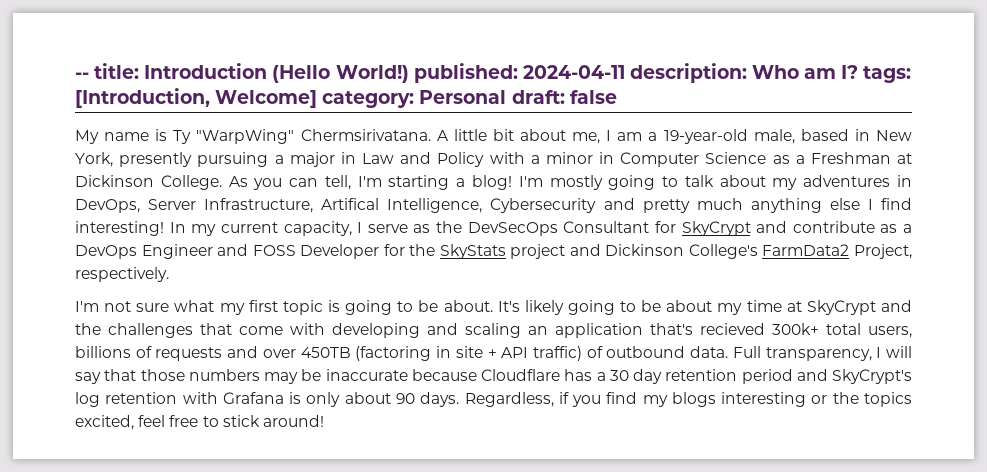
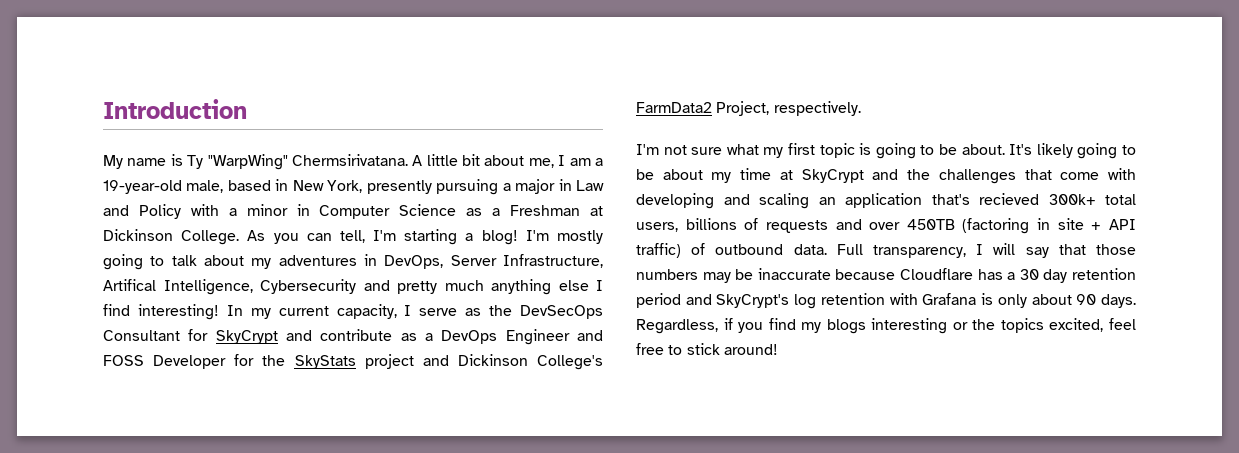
[75,63,140,79] -- title: -> (103, 109) none
[272,63,912,83] [75,88,617,108] (Hello World!) published: 2024-04-11 description: Who am I? tags: [Introduction, Welcome] category: Personal draft: false -> (247, 109) none

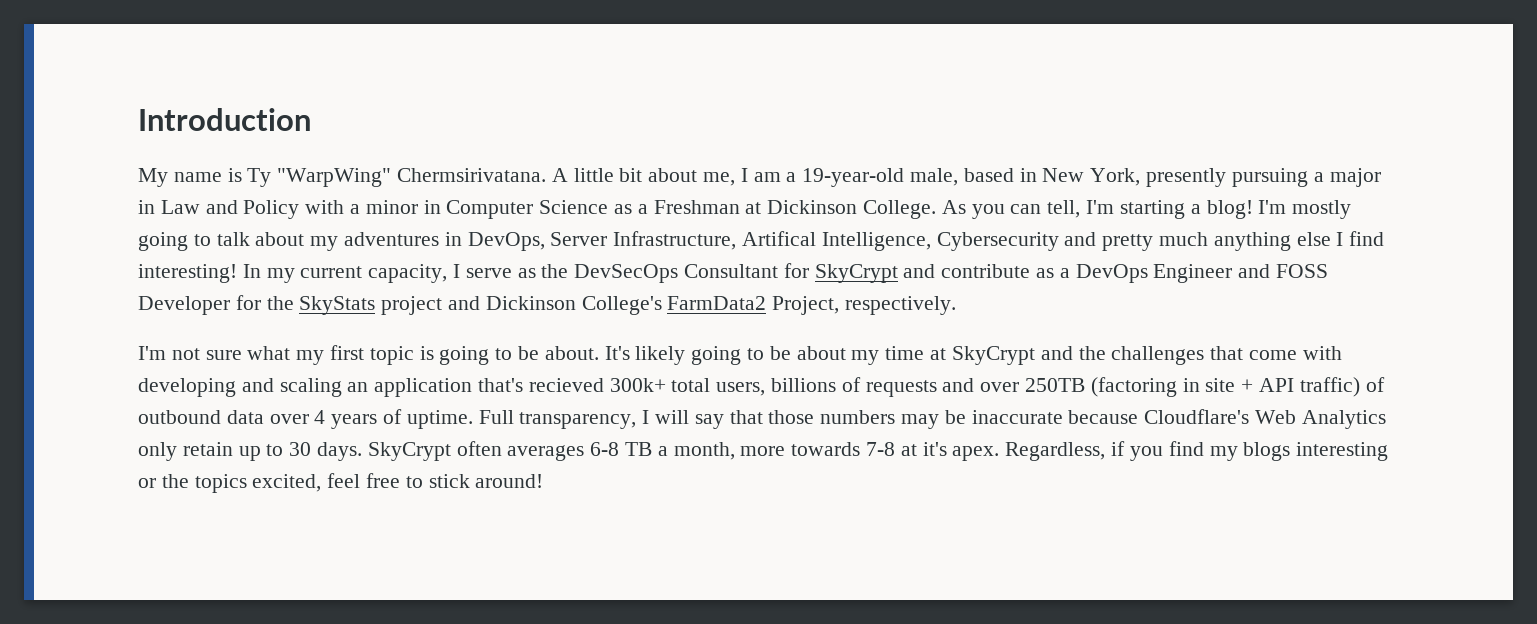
[906,219,955,230] 450TB -> [1025,378,1086,392] 250TB
[793,244,827,255] data. -> [226,409,473,429] data over 4 years of uptime.
[900,268,1136,283] [636,293,1136,309] Cloudflare has a 30 day retention period and SkyCrypt's log retention with Grafana is only about 90 days. -> [1144,409,1386,429] [138,441,1000,461] Cloudflare's Web Analytics only retain up to 30 days. SkyCrypt often averages 6-8 TB a month, more towards 7-8 at it's apex.

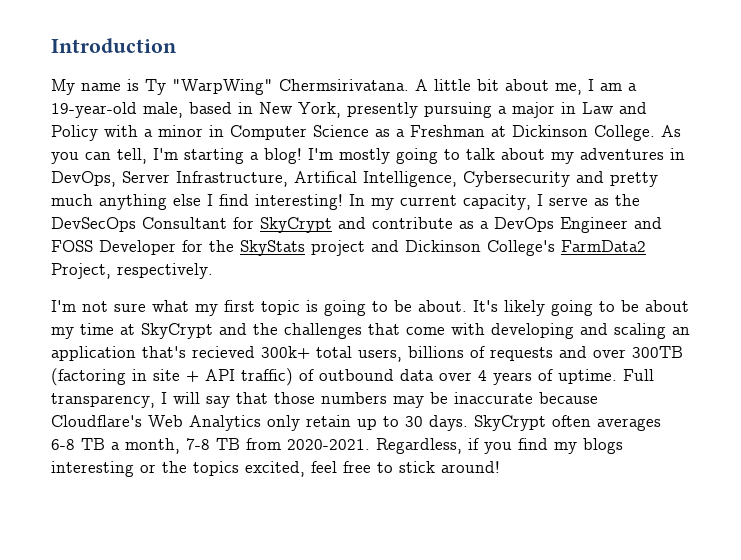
[1025,378,1086,392] 250TB -> [632,346,683,358] 300TB
[740,442,1000,461] more towards 7-8 at it's apex. -> [186,438,370,450] 7-8 TB from 2020-2021.

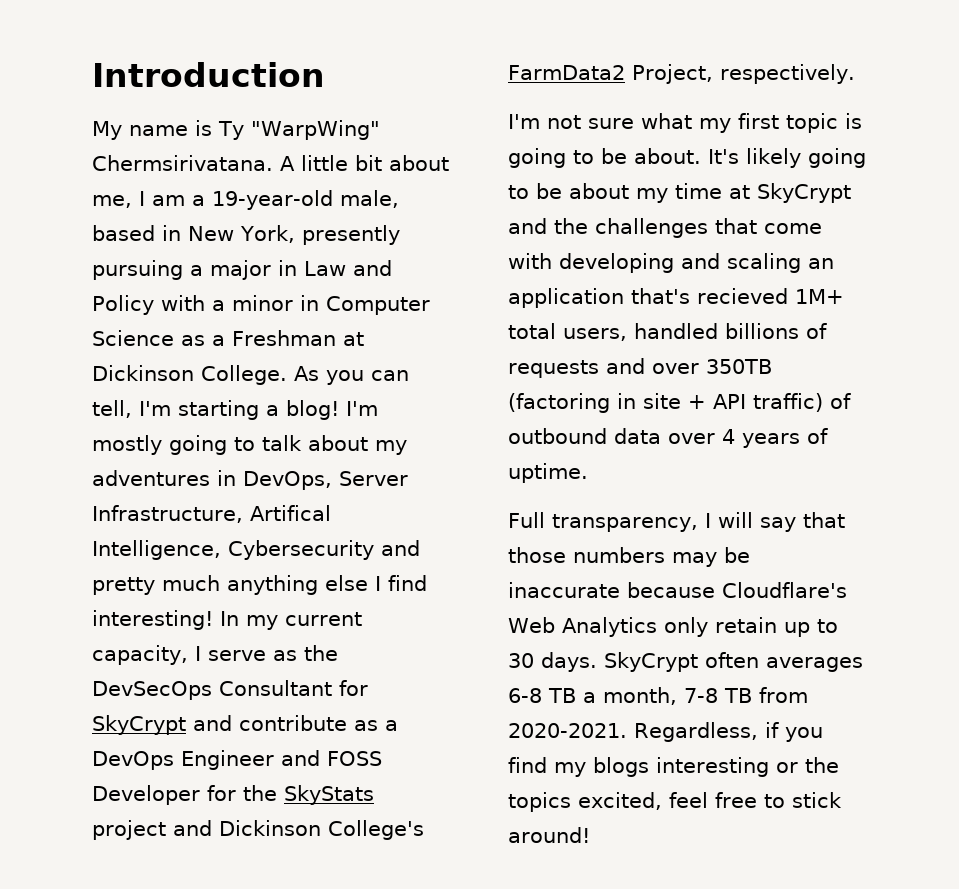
[261,346,310,359] 300k+ -> [795,289,844,304] 1M+
(402, 355) none -> [634,323,718,339] handled
[632,346,683,358] 300TB -> [706,359,772,374] 350TB
(617, 376) none -> (588, 473) //

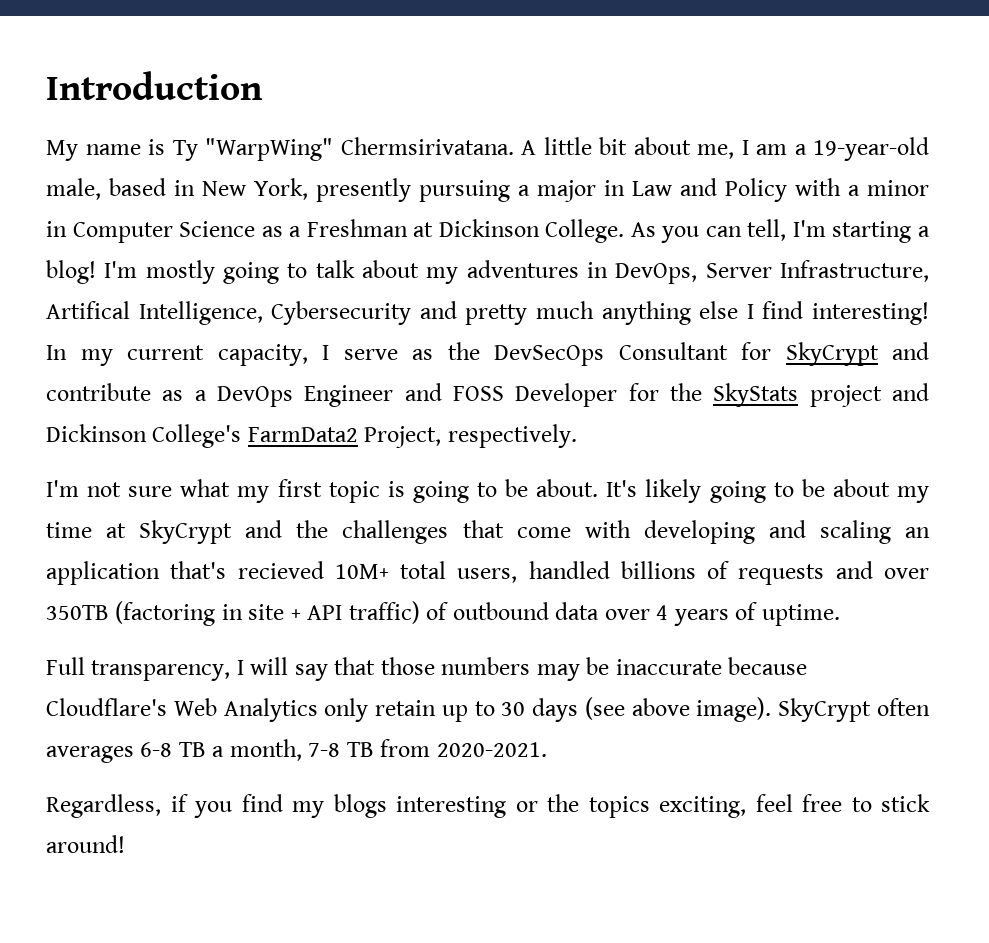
[795,289,844,304] 1M+ -> [334,564,389,579] 10M+
[541,652,597,672] days. -> [532,697,772,722] days (see above image).
(627, 730) none -> (547, 749) //
[578,792,662,810] excited, -> [659,796,746,818] exciting,

